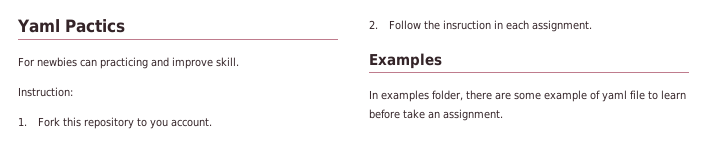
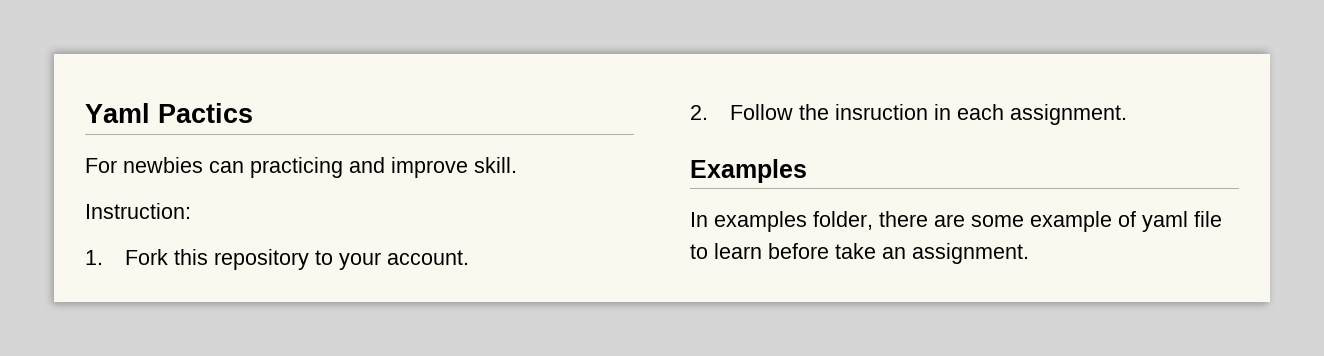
[149,119,168,129] you -> [339,252,382,270] your

